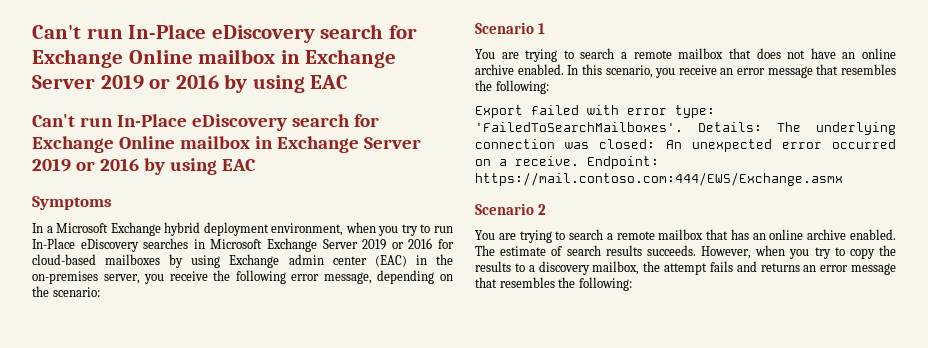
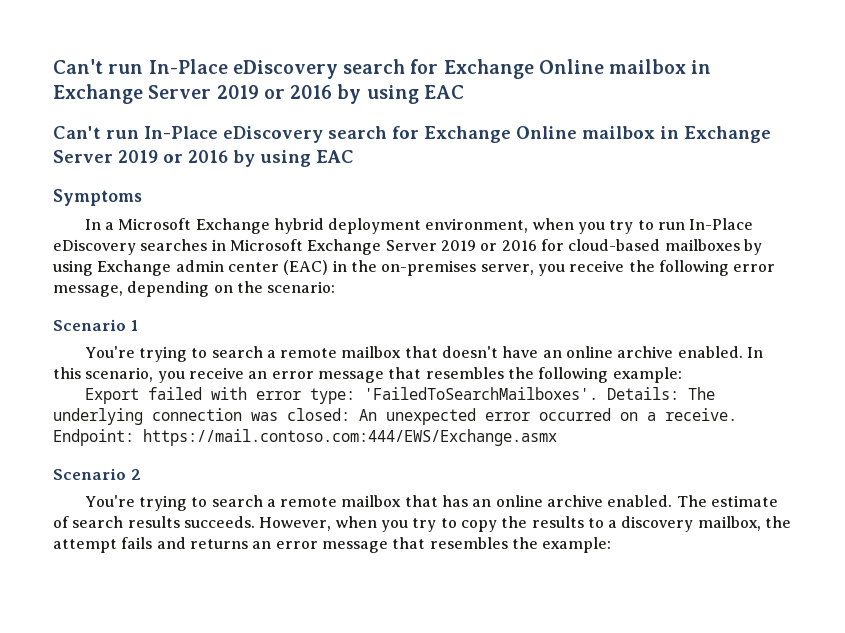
[475,48,806,62] You are trying to search a remote mailbox that does not -> [84,346,499,362] You're trying to search a remote mailbox that doesn't
[495,80,549,94] following: -> [538,367,682,383] following example:
[475,230,516,240] You are -> [84,495,135,507] You're
[578,277,632,291] following: -> [542,537,612,553] example:

